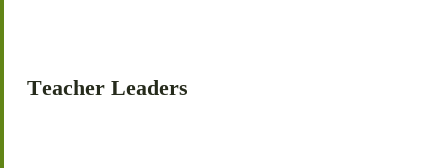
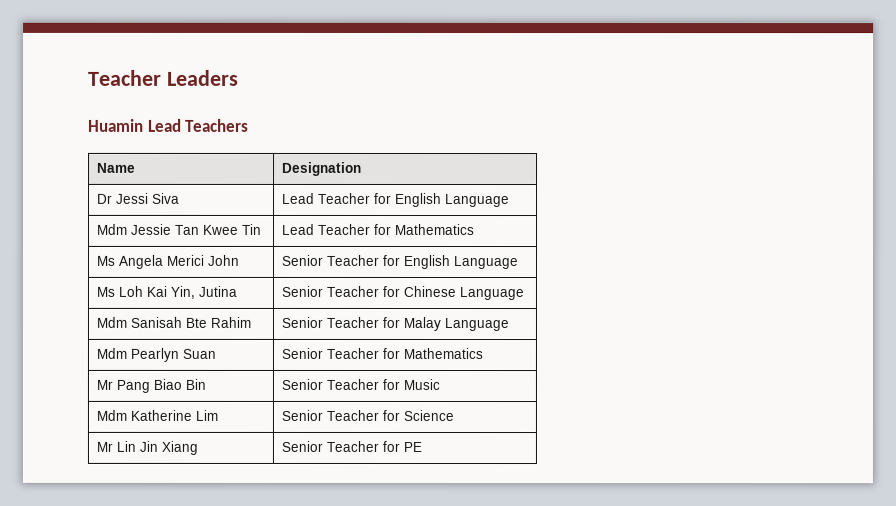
(188, 87) none -> [88,118,250,132] [96,162,136,173] [281,161,362,176] [96,192,180,204] [281,192,510,208] [96,223,262,235] [281,223,475,236] [95,254,239,269] [280,254,518,270] [95,285,237,299] [280,285,524,301] [95,316,251,328] [280,316,509,332] [95,347,216,362] [280,347,483,360] [95,378,206,393] [280,378,440,390] [95,409,218,421] [280,409,454,422] [95,440,198,455] [280,440,422,452] // Huamin Lead Teachers // Name | Designation // Dr Jessi Siva | Lead Teacher for English Language // Mdm Jessie Tan Kwee Tin | Lead Teacher for Mathematics // Ms Angela Merici John | Senior Teacher for English Language // Ms Loh Kai Yin, Jutina | Senior Teacher for Chinese Language // Mdm Sanisah Bte Rahim | Senior Teacher for Malay Language // Mdm Pearlyn Suan | Senior Teacher for Mathematics // Mr Pang Biao Bin | Senior Teacher for Music // Mdm Katherine Lim | Senior Teacher for Science // Mr Lin Jin Xiang | Senior Teacher for PE

